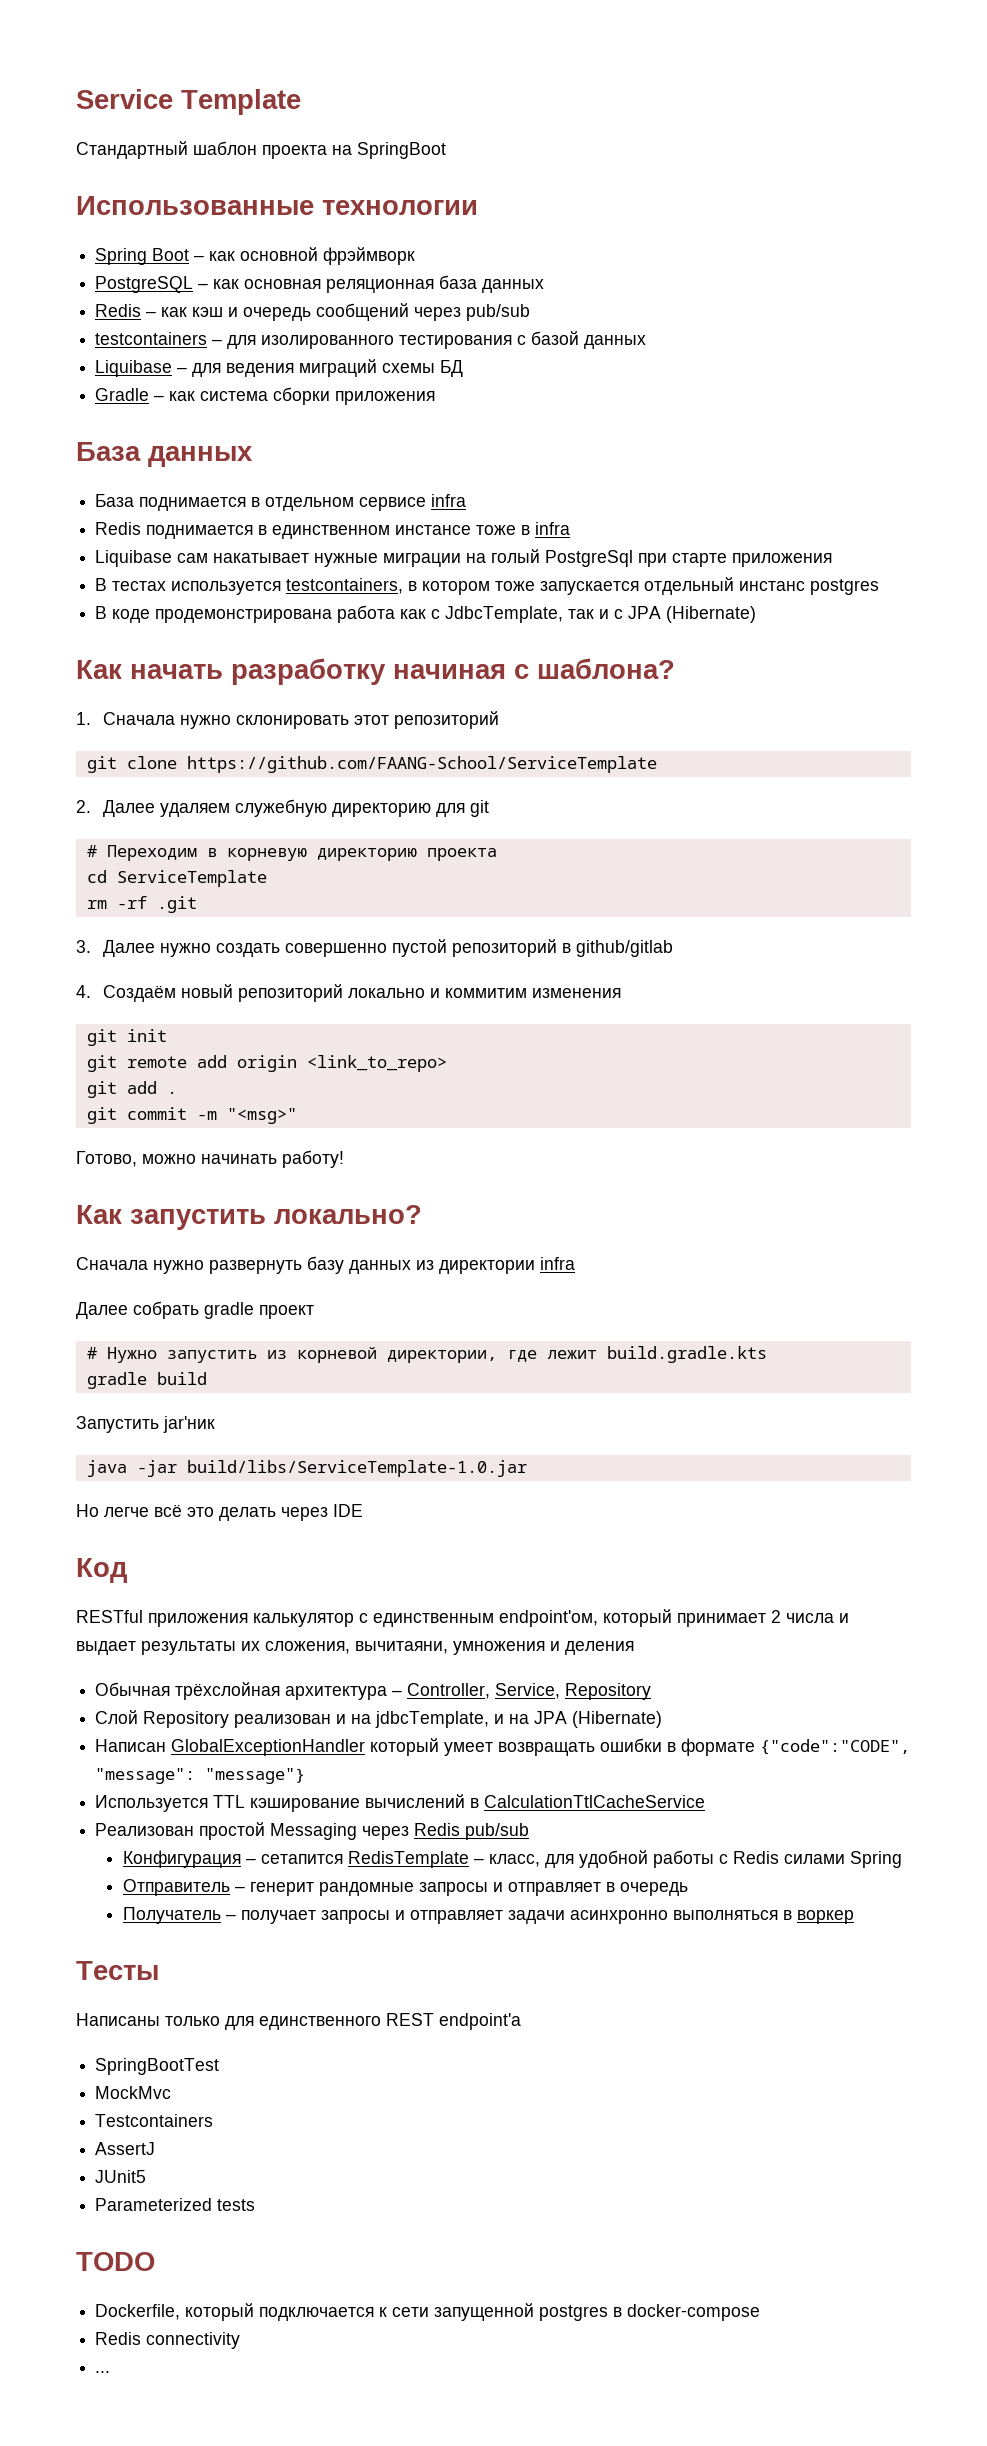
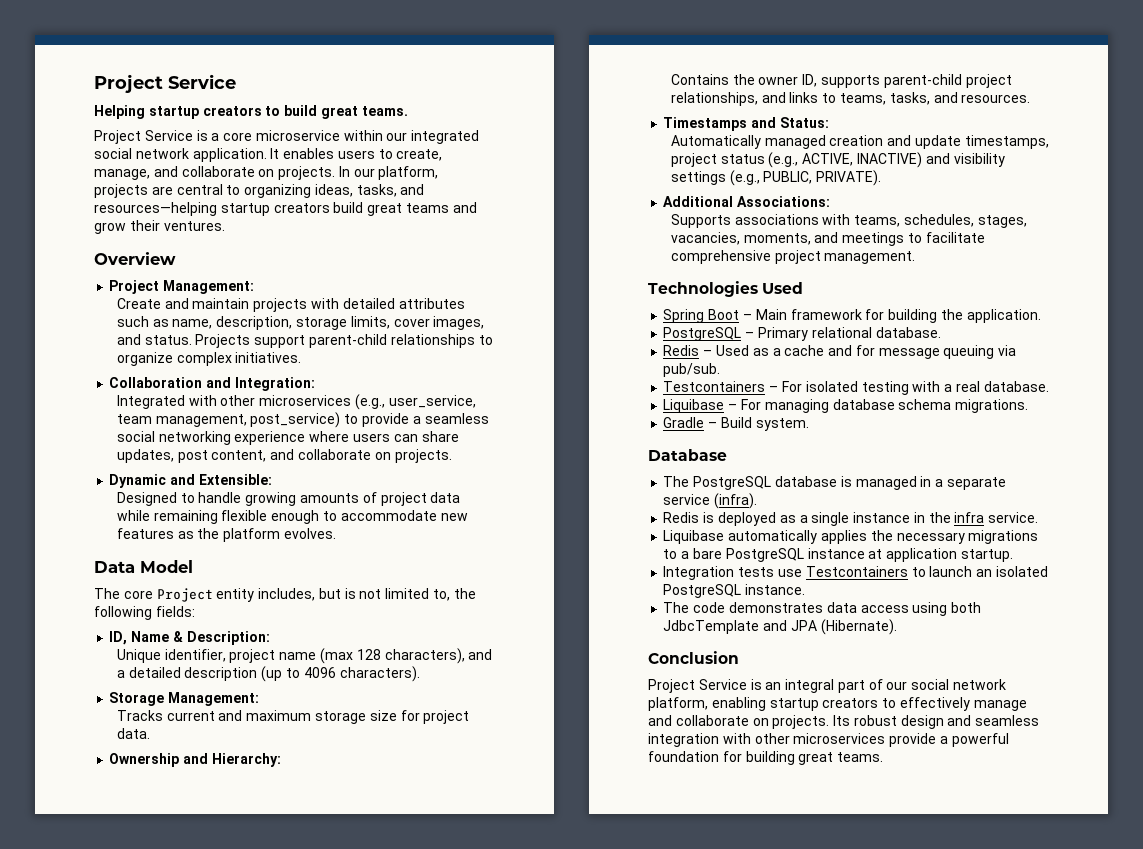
[76,89,301,115] [76,141,446,159] [76,196,478,215] [95,247,416,265] [95,275,545,293] [95,303,531,321] [95,331,647,349] [95,359,464,377] [95,387,436,405] [76,442,253,467] [95,494,467,511] [95,522,571,539] [95,549,833,567] [95,577,880,595] [95,605,757,623] [76,658,675,685] [76,711,500,729] [86,756,657,773] [76,799,490,817] [86,845,497,861] [86,870,267,887] [86,896,197,913] [76,939,674,957] [76,984,622,1002] [86,1029,167,1046] [86,1055,447,1072] [86,1081,177,1098] [86,1107,297,1124] [76,1150,344,1168] [76,1205,422,1230] [76,1256,575,1274] [76,1301,314,1319] [86,1346,767,1363] [86,1372,207,1389] [76,1416,215,1433] [86,1460,527,1477] [76,1504,363,1521] [76,1558,127,1583] [76,1609,849,1627] [76,1641,634,1655] [95,1682,652,1700] [95,1710,663,1728] [95,1738,911,1756] [95,1768,306,1784] [95,1794,706,1812] [95,1822,530,1840] [122,1850,902,1868] [122,1879,688,1896] [122,1907,854,1924] [76,1961,159,1980] [76,2013,521,2030] [95,2058,220,2075] [95,2086,172,2099] [95,2114,214,2127] [95,2142,156,2155] [95,2170,147,2183] [95,2198,256,2211] [76,2252,155,2271] [95,2303,761,2321] [95,2332,241,2349] [95,2371,111,2373] Service Template // Стандартный шаблон проекта на SpringBoot // Использованные технологии // Spring Boot – как основной фрэймворк // PostgreSQL – как основная реляционная база данных // Redis – как кэш и очередь сообщений через pub/sub // testcontainers – для изолированного тестирования с базой данных // Liquibase – для ведения миграций схемы БД // Gradle – как система сборки приложения // База данных // База поднимается в отдельном сервисе infra // Redis поднимается в единственном инстансе тоже в infra // Liquibase сам накатывает нужные миграции на голый PostgreSql при старте приложения // В тестах используется testcontainers, в котором тоже запускается отдельный инстанс postgres // В коде продемонстрирована работа как с JdbcTemplate, так и с JPA (Hibernate) // Как начать разработку начиная с шаблона? // 1. Сначала нужно склонировать этот репозиторий // git clone https://github.com/FAANG-School/ServiceTemplate // 2. Далее удаляем служебную директорию для git // # Переходим в корневую директорию проекта // cd ServiceTemplate // rm -rf .git // 3. Далее нужно создать совершенно пустой репозиторий в github/gitlab // 4. Создаём новый репозиторий локально и коммитим изменения // git init // git remote add origin <link_to_repo> // git add . // git commit -m "<msg>" // Готово, можно начинать работу! // Как запустить локально? // Сначала нужно развернуть базу данных из директории infra // Далее собрать gradle проект // # Нужно запустить из корневой директории, где лежит build.gradle.kts // gradle build // Запустить jar'ник // java -jar build/libs/ServiceTemplate-1.0.jar // Но легче всё это делать через IDE // Код // RESTful приложения калькулятор с единственным endpoint'ом, который принимает 2 числа и выдает результаты их сложения, вычитаяни, умножения и деления // Обычная трёхслойная архитектура – Controller, Service, Repository // Слой Repository реализован и на jdbcTemplate, и на JPA (Hibernate) // Написан GlobalExceptionHandler который умеет возвращать ошибки в формате {"code":"CODE", "message": "message"} // Используется TTL кэширование вычислений в CalculationTtlCacheService // Реализован простой Messaging через Redis pub/sub // Конфигурация – сетапится RedisTemplate – класс, для удобной работы с Redis силами Spring // Отправитель – генерит рандомные запросы и отправляет в очередь // Получатель – получает запросы и отправляет задачи асинхронно выполняться в воркер // Тесты // Написаны только для единственного REST endpoint'а // SpringBootTest // MockMvc // Testcontainers // AssertJ // JUnit5 // Parameterized tests // TODO // Dockerfile, который подключается к сети запущенной postgres в docker-compose // Redis connectivity // ... -> [94,74,236,93] [94,105,408,119] [94,130,480,144] [94,148,443,162] [94,166,439,180] [94,184,425,198] [94,202,477,216] [94,220,225,234] [94,252,176,265] [109,280,255,294] [116,298,465,312] [116,316,485,330] [116,334,493,348] [116,352,302,366] [109,377,315,391] [116,394,476,410] [116,412,489,428] [116,431,459,445] [116,449,452,463] [109,474,272,488] [116,492,461,506] [116,510,468,524] [116,528,337,542] [94,560,193,573] [94,588,476,602] [94,606,195,620] [109,631,270,645] [116,648,493,664] [116,666,420,682] [109,692,260,706] [116,710,470,724] [116,728,150,739] [109,753,281,767] [670,74,1012,88] [670,92,1031,106] [663,117,829,131] [670,135,1049,149] [670,152,1005,168] [670,170,882,186] [663,196,831,207] [670,214,1027,228] [670,232,985,246] [670,250,916,264] [648,281,804,297] [663,309,1041,323] [663,327,941,341] [663,345,1017,359] [663,363,721,377] [663,381,1049,395] [663,399,1029,413] [663,417,809,431] [648,449,727,461] [663,476,1006,490] [663,493,758,509] [663,512,1039,526] [663,530,1039,544] [663,548,1013,562] [663,566,1048,580] [663,584,806,598] [663,602,982,616] [663,619,897,635] [648,651,739,664] [648,679,1007,693] [648,697,1027,711] [648,715,1040,729] [648,733,1009,747] [648,751,884,765] Project Service // Helping startup creators to build great teams. // Project Service is a core microservice within our integrated social network application. It enables users to create, manage, and collaborate on projects. In our platform, projects are central to organizing ideas, tasks, and resources—helping startup creators build great teams and grow their ventures. // Overview // Project Management: // Create and maintain projects with detailed attributes such as name, description, storage limits, cover images, and status. Projects support parent-child relationships to organize complex initiatives. // Collaboration and Integration: // Integrated with other microservices (e.g., user_service, team management, post_service) to provide a seamless social networking experience where users can share updates, post content, and collaborate on projects. // Dynamic and Extensible: // Designed to handle growing amounts of project data while remaining flexible enough to accommodate new features as the platform evolves. // Data Model // The core Project entity includes, but is not limited to, the following fields: // ID, Name & Description: // Unique identifier, project name (max 128 characters), and a detailed description (up to 4096 characters). // Storage Management: // Tracks current and maximum storage size for project data. // Ownership and Hierarchy: // Contains the owner ID, supports parent-child project relationships, and links to teams, tasks, and resources. // Timestamps and Status: // Automatically managed creation and update timestamps, project status (e.g., ACTIVE, INACTIVE) and visibility settings (e.g., PUBLIC, PRIVATE). // Additional Associations: // Supports associations with teams, schedules, stages, vacancies, moments, and meetings to facilitate comprehensive project management. // Technologies Used // Spring Boot – Main framework for building the application. // PostgreSQL – Primary relational database. // Redis – Used as a cache and for message queuing via pub/sub. // Testcontainers – For isolated testing with a real database. // Liquibase – For managing database schema migrations. // Gradle – Build system. // Database // The PostgreSQL database is managed in a separate service (infra). // Redis is deployed as a single instance in the infra service. // Liquibase automatically applies the necessary migrations to a bare PostgreSQL instance at application startup. // Integration tests use Testcontainers to launch an isolated PostgreSQL instance. // The code demonstrates data access using both JdbcTemplate and JPA (Hibernate). // Conclusion // Project Service is an integral part of our social network platform, enabling startup creators to effectively manage and collaborate on projects. Its robust design and seamless integration with other microservices provide a powerful foundation for building great teams.

